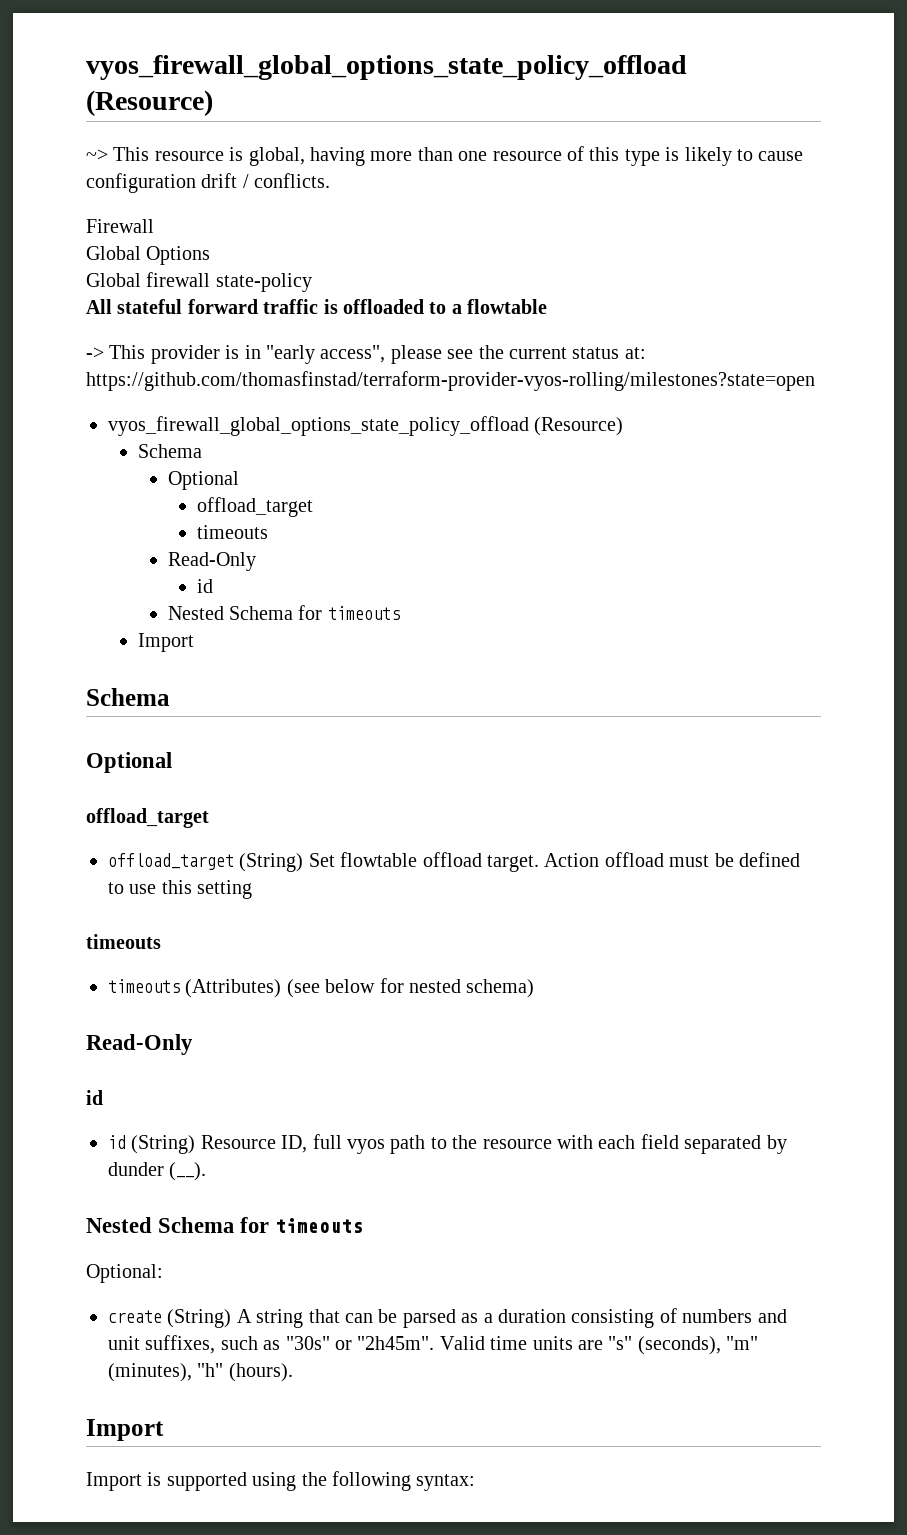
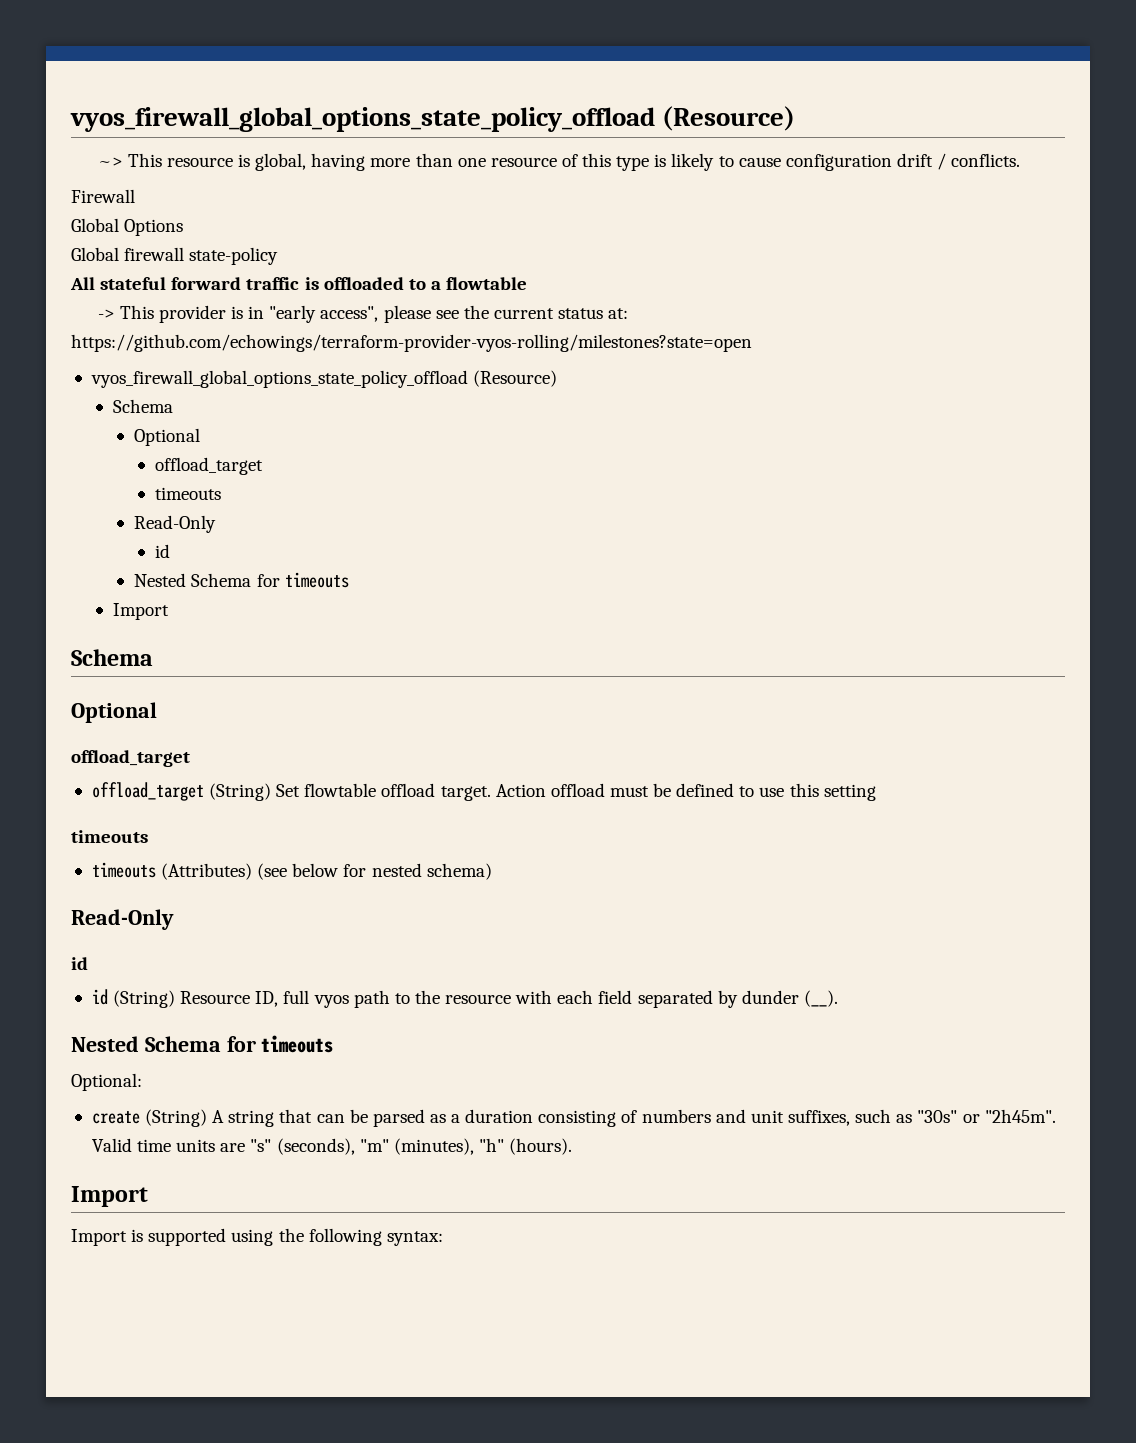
[86,371,815,391] https://github.com/thomasfinstad/terraform-provider-vyos-rolling/milestones?state=open -> [71,334,752,352] https://github.com/echowings/terraform-provider-vyos-rolling/milestones?state=open

